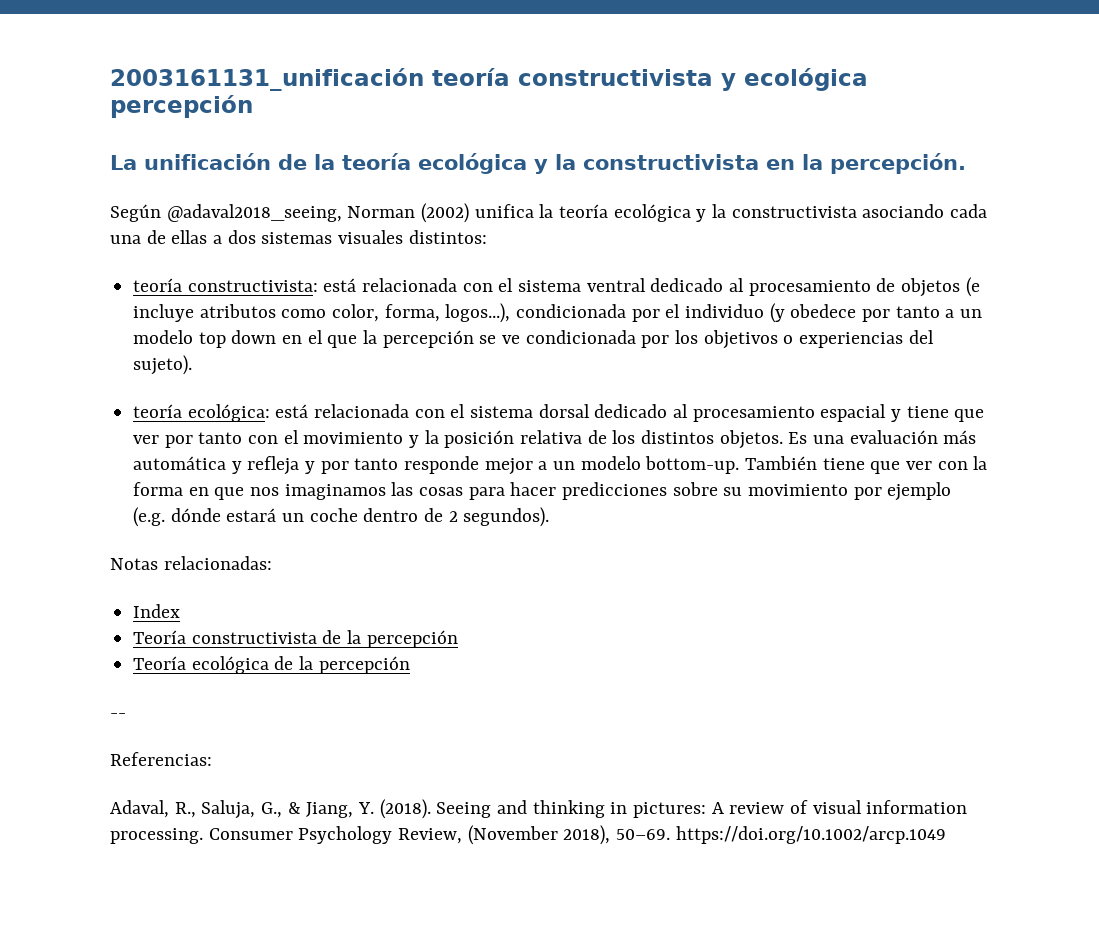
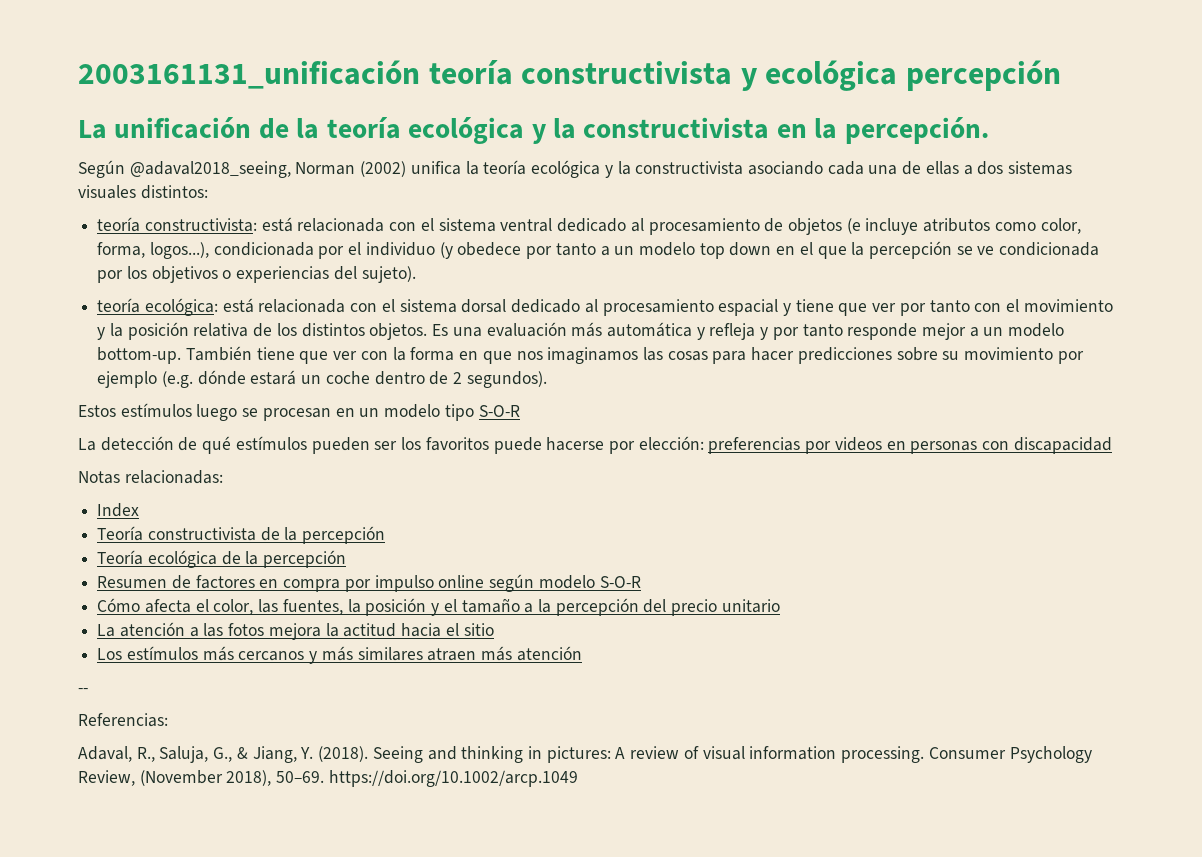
(550, 517) none -> [78,403,520,421] [78,436,1112,454] // Estos estímulos luego se procesan en un modelo tipo S-O-R // La detección de qué estímulos pueden ser los favoritos puede hacerse por elección: preferencias por videos en personas con discapacidad
(410, 665) none -> [97,574,641,592] [97,598,780,616] [97,622,494,640] [97,646,582,664] // Resumen de factores en compra por impulso online según modelo S-O-R // Cómo afecta el color, las fuentes, la posición y el tamaño a la percepción del precio unitario // La atención a las fotos mejora la actitud hacia el sitio // Los estímulos más cercanos y más similares atraen más atención

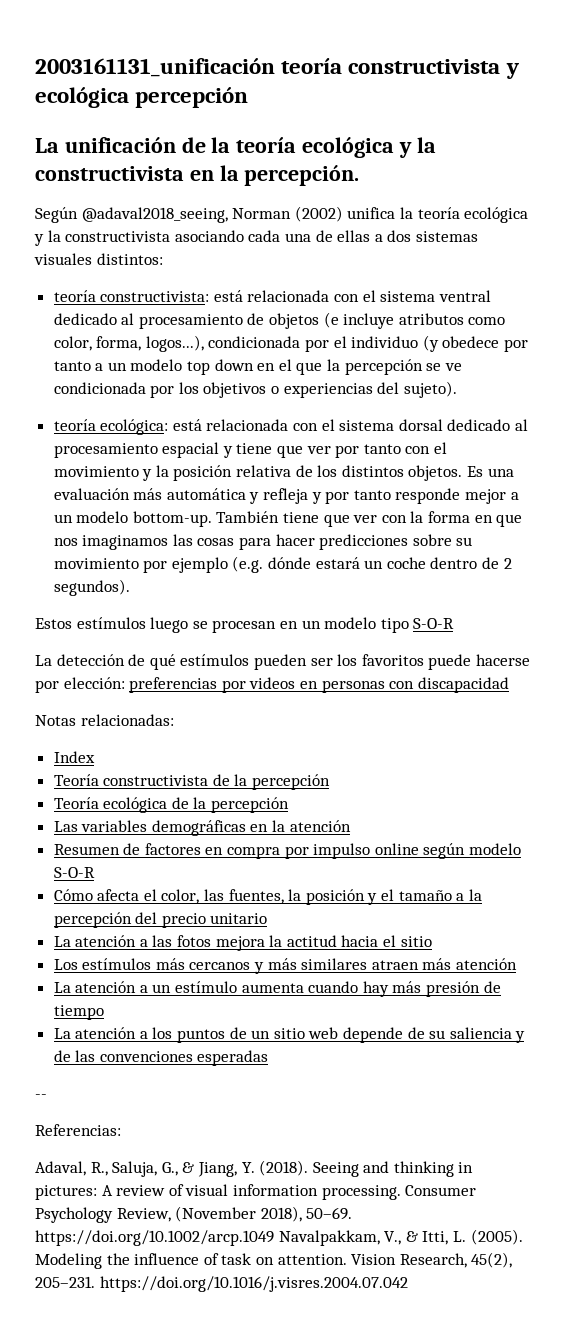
(347, 559) none -> [53,820,351,836] // Las variables demográficas en la atención
(582, 653) none -> [53,981,501,997] [53,1005,104,1020] [53,1027,526,1043] [53,1050,269,1066] // La atención a un estímulo aumenta cuando hay más presión de tiempo // La atención a los puntos de un sitio web depende de su saliencia y de las convenciones esperadas
(578, 778) none -> [278,1229,523,1246] [35,1252,513,1269] [35,1276,408,1292] Navalpakkam, V., & Itti, L. (2005). Modeling the influence of task on attention. Vision Research, 45(2), 205–231. https://doi.org/10.1016/j.visres.2004.07.042

